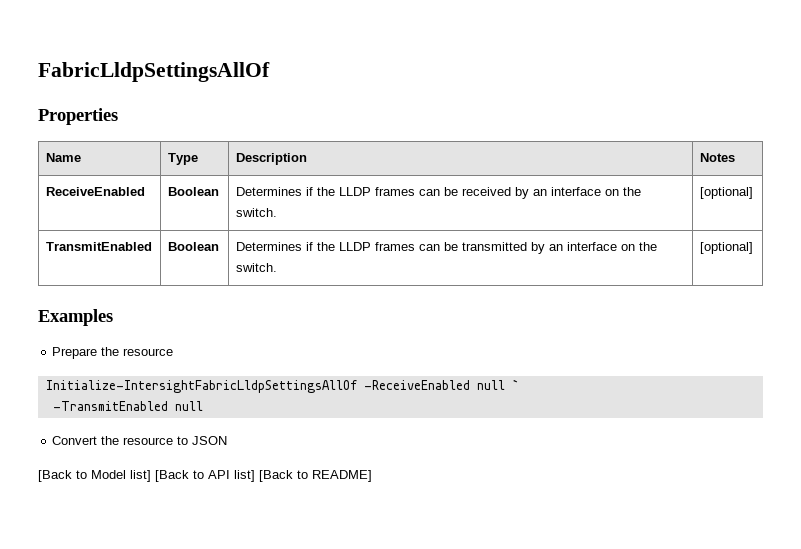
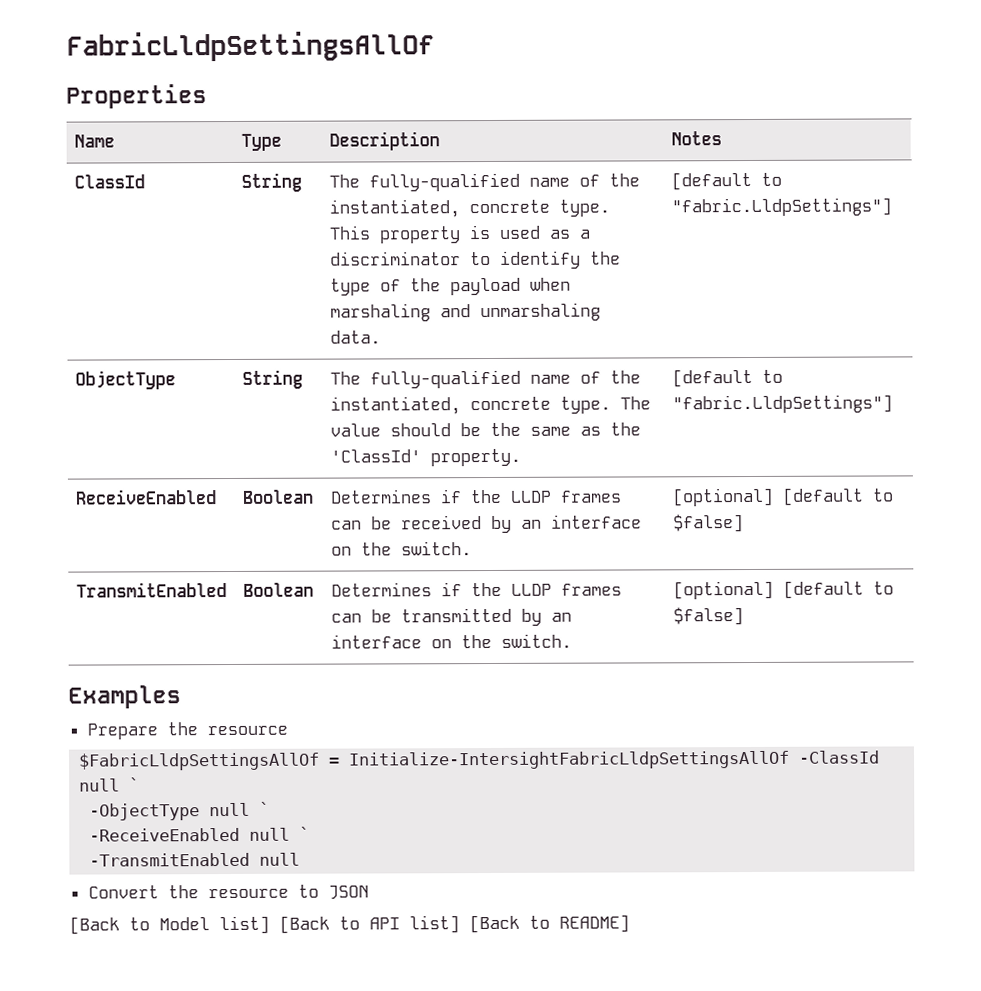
(735, 157) none -> [74,174,146,189] [241,172,303,192] [329,172,641,192] [329,199,611,218] [329,224,592,244] [330,250,622,269] [330,277,572,296] [330,302,602,322] [330,330,382,344] [671,171,783,191] [671,197,893,217] [75,370,177,390] [242,369,304,389] [330,369,642,389] [330,396,652,415] [330,422,642,437] [330,448,522,467] [672,368,784,388] [672,394,894,414] // ClassId | String | The fully-qualified name of the instantiated, concrete type. This property is used as a discriminator to identify the type of the payload when marshaling and unmarshaling data. | [default to "fabric.LldpSettings"] // ObjectType | String | The fully-qualified name of the instantiated, concrete type. The value should be the same as the 'ClassId' property. | [default to "fabric.LldpSettings"]
(753, 193) none -> [782,487,895,506] [673,514,745,533] [default to $false]
(753, 248) none -> [783,580,895,599] [673,607,745,626] [default to $false]
[45,380,357,393] Initialize-IntersightFabricLldpSettingsAllOf -> [78,750,881,771] [79,777,141,792] [89,801,271,821] $FabricLldpSettingsAllOf = Initialize-IntersightFabricLldpSettingsAllOf -ClassId null ` // -ObjectType null ` //

